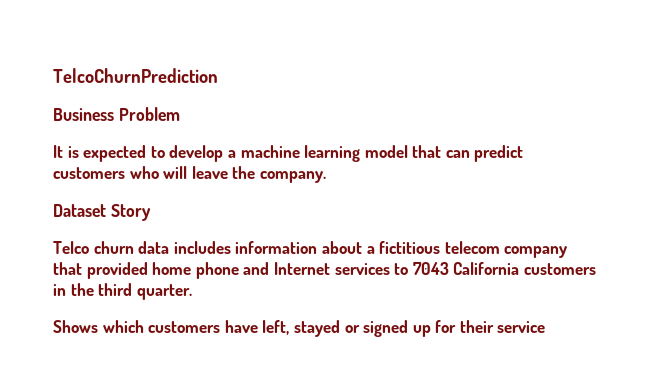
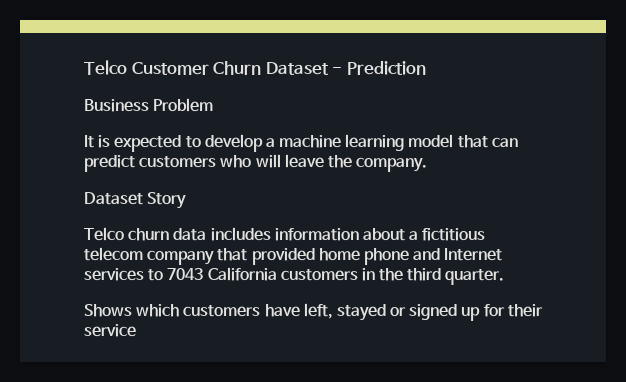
[53,68,218,83] TelcoChurnPrediction -> [84,60,426,75] Telco Customer Churn Dataset - Prediction

